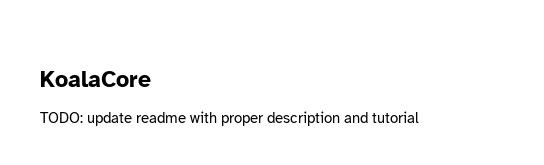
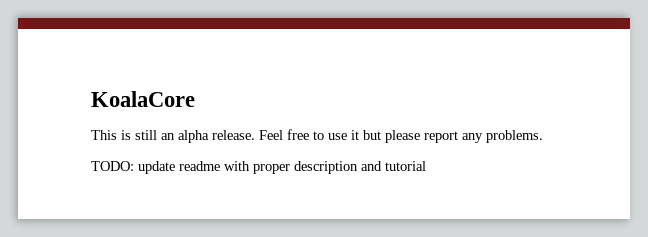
(151, 79) none -> [91,129,543,143] // This is still an alpha release. Feel free to use it but please report any problems.

